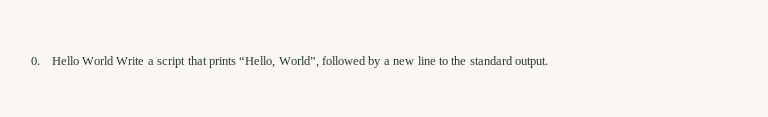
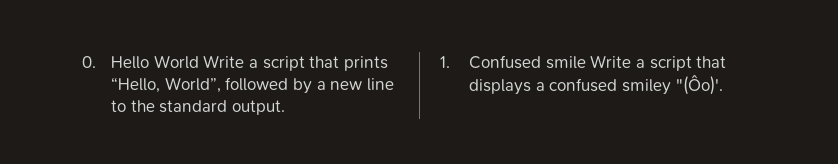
(549, 62) none -> [440,55,727,71] [469,75,723,95] // 1. Confused smile Write a script that displays a confused smiley "(Ôo)'.

